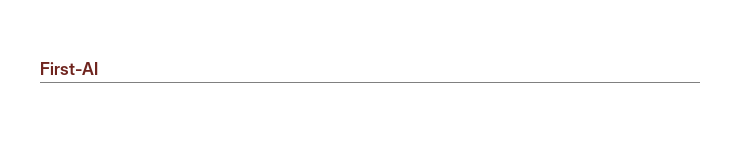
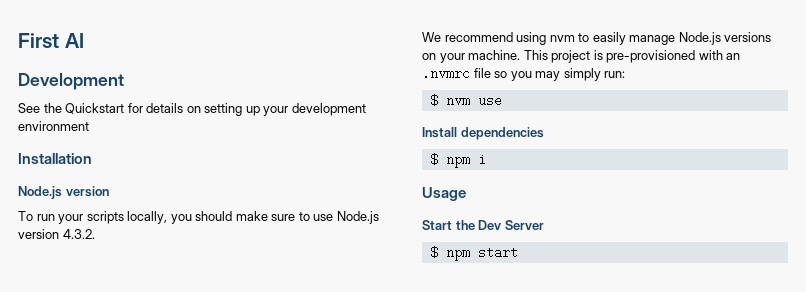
[40,62,98,75] First-AI -> [18,33,84,48] [18,73,124,90] [18,103,366,116] [18,121,89,131] [18,153,92,164] [18,186,109,199] [18,211,379,224] [18,229,95,239] [422,32,772,45] [422,50,741,63] [422,67,626,81] [429,94,502,107] [422,127,544,140] [429,153,486,168] [422,187,466,201] [422,220,544,230] [429,246,518,261] First AI // Development // See the Quickstart for details on setting up your development environment // Installation // Node.js version // To run your scripts locally, you should make sure to use Node.js version 4.3.2. // We recommend using nvm to easily manage Node.js versions on your machine. This project is pre-provisioned with an .nvmrc file so you may simply run: // $ nvm use // Install dependencies // $ npm i // Usage // Start the Dev Server // $ npm start

